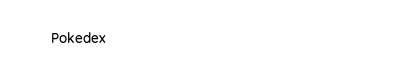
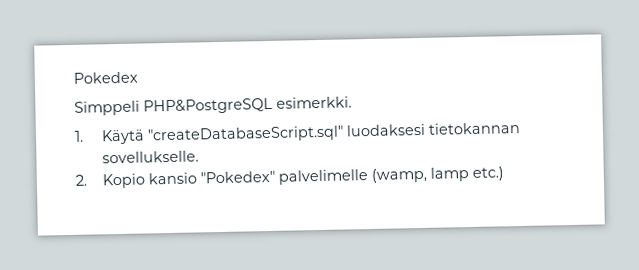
(106, 37) none -> [74,96,352,116] [74,122,521,145] [101,150,199,164] [75,166,504,189] // Simppeli PHP&PostgreSQL esimerkki. // 1. Käytä "createDatabaseScript.sql" luodaksesi tietokannan sovellukselle. // 2. Kopio kansio "Pokedex" palvelimelle (wamp, lamp etc.)

